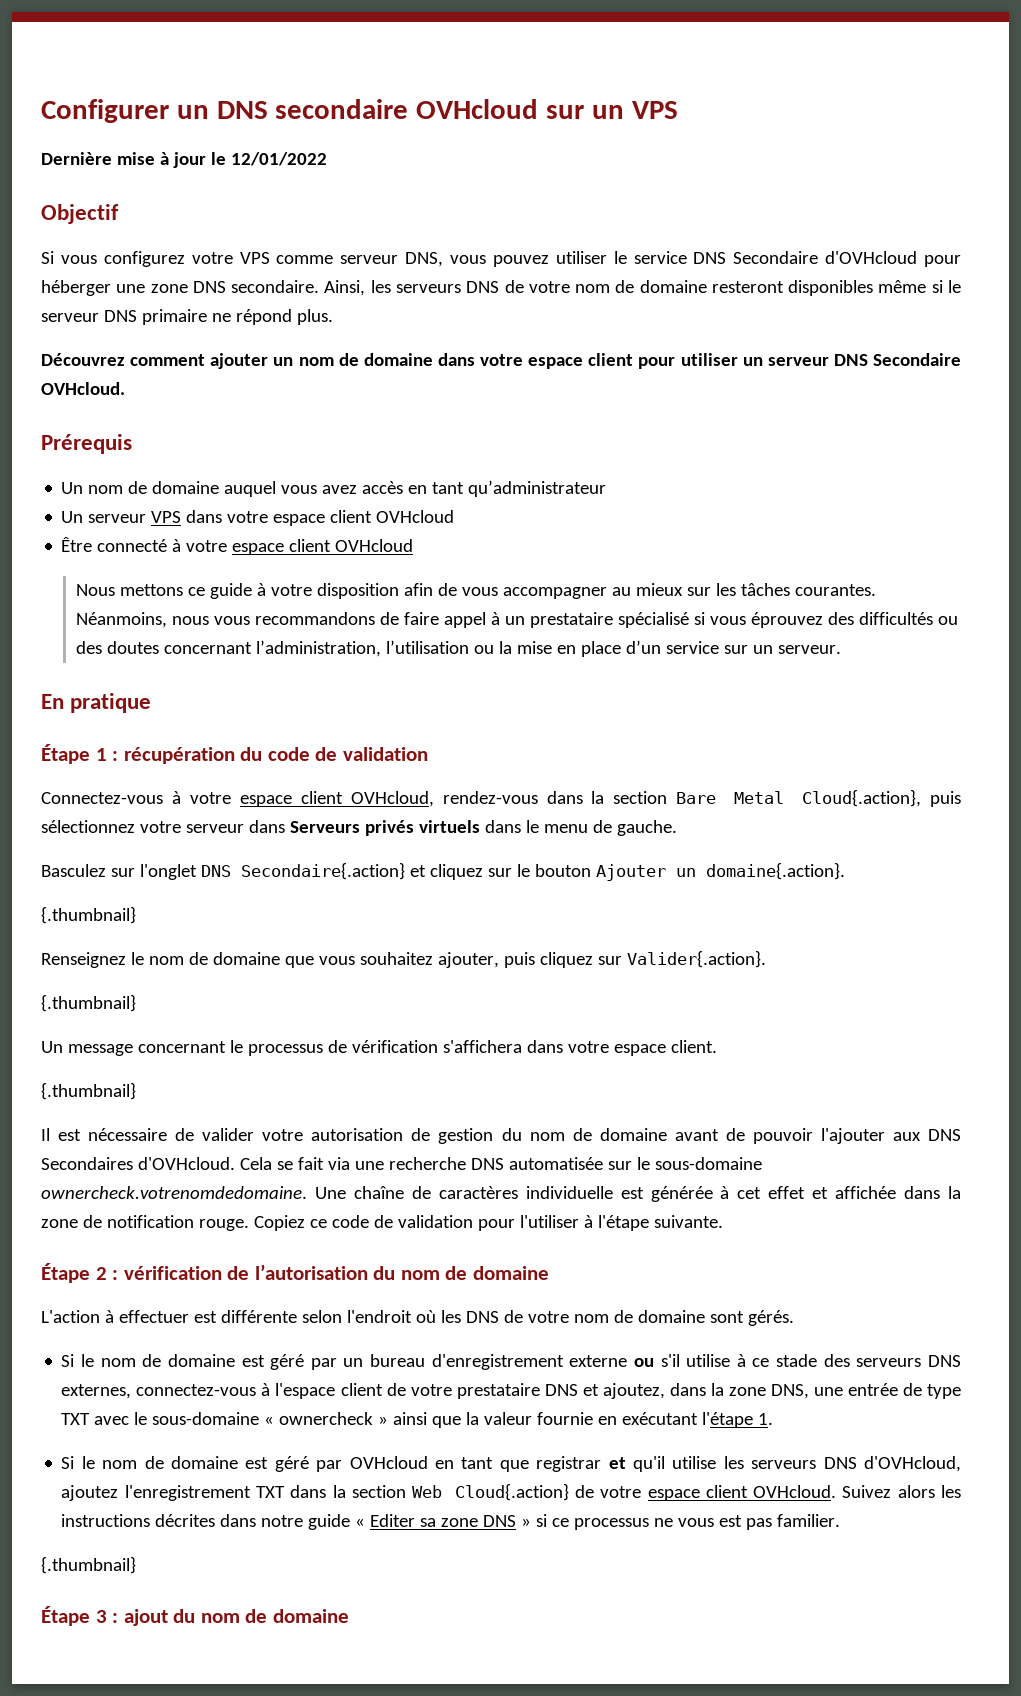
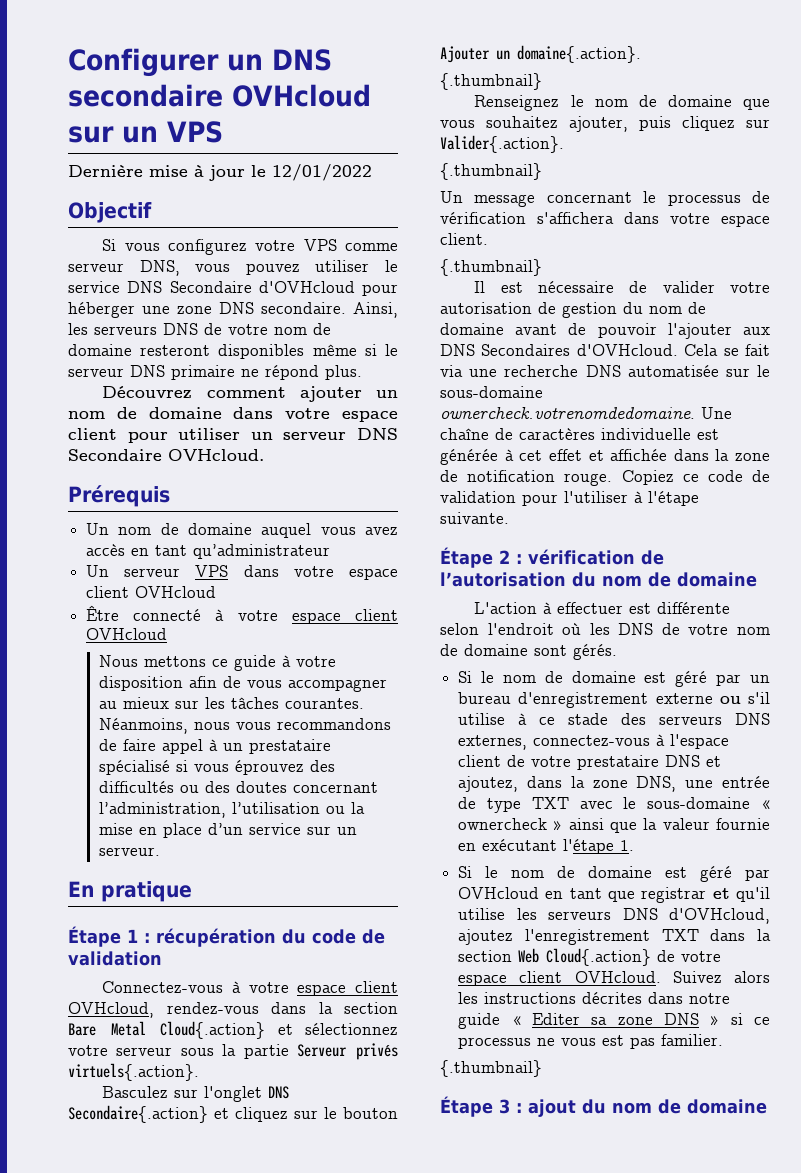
[802,789,962,807] Cloud{.action}, puis -> [160,1021,293,1039] Cloud{.action} et
[248,820,677,836] dans Serveurs privés virtuels dans le menu de gauche. -> [180,1043,398,1060] [68,1063,199,1081] sous la partie Serveur privés virtuels{.action}.

